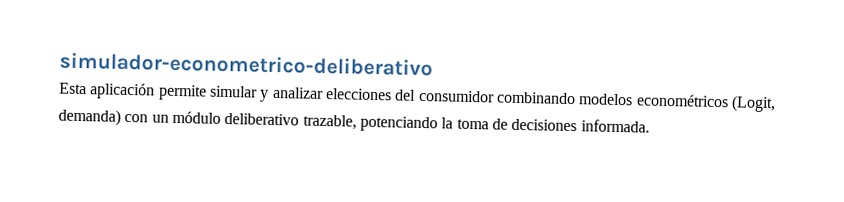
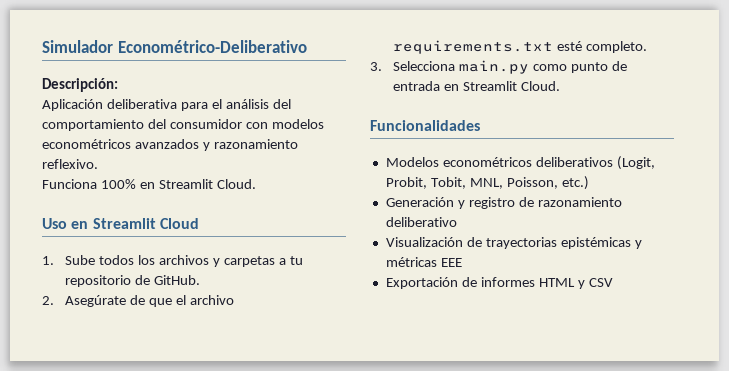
[59,52,433,77] [59,82,392,102] simulador-econometrico-deliberativo // Esta aplicación permite simular y analizar elecciones -> [42,40,307,53] [42,78,118,92] [42,99,291,111] [42,119,144,131] Simulador Econométrico-Deliberativo // Descripción: // Aplicación deliberativa para el análisis del comportamiento
[495,91,576,105] combinando -> [245,122,268,129] con
[730,95,776,113] [58,108,650,133] (Logit, demanda) con un módulo deliberativo trazable, potenciando la toma de decisiones informada. -> [134,139,298,151] [42,159,98,169] [42,179,256,189] [42,218,199,229] [42,255,303,267] [65,275,201,287] [42,295,234,307] [393,40,648,54] [370,60,627,74] [393,81,560,91] [370,120,480,131] [385,156,655,170] [385,176,589,190] [385,197,622,209] [385,217,457,227] [385,237,642,249] [385,257,462,267] [385,277,613,289] avanzados y razonamiento reflexivo. // Funciona 100% en Streamlit Cloud. // Uso en Streamlit Cloud // 1. Sube todos los archivos y carpetas a tu repositorio de GitHub. // 2. Asegúrate de que el archivo requirements.txt esté completo. // 3. Selecciona main.py como punto de entrada en Streamlit Cloud. // Funcionalidades // Modelos econométricos deliberativos (Logit, Probit, Tobit, MNL, Poisson, etc.) // Generación y registro de razonamiento deliberativo // Visualización de trayectorias epistémicas y métricas EEE // Exportación de informes HTML y CSV

